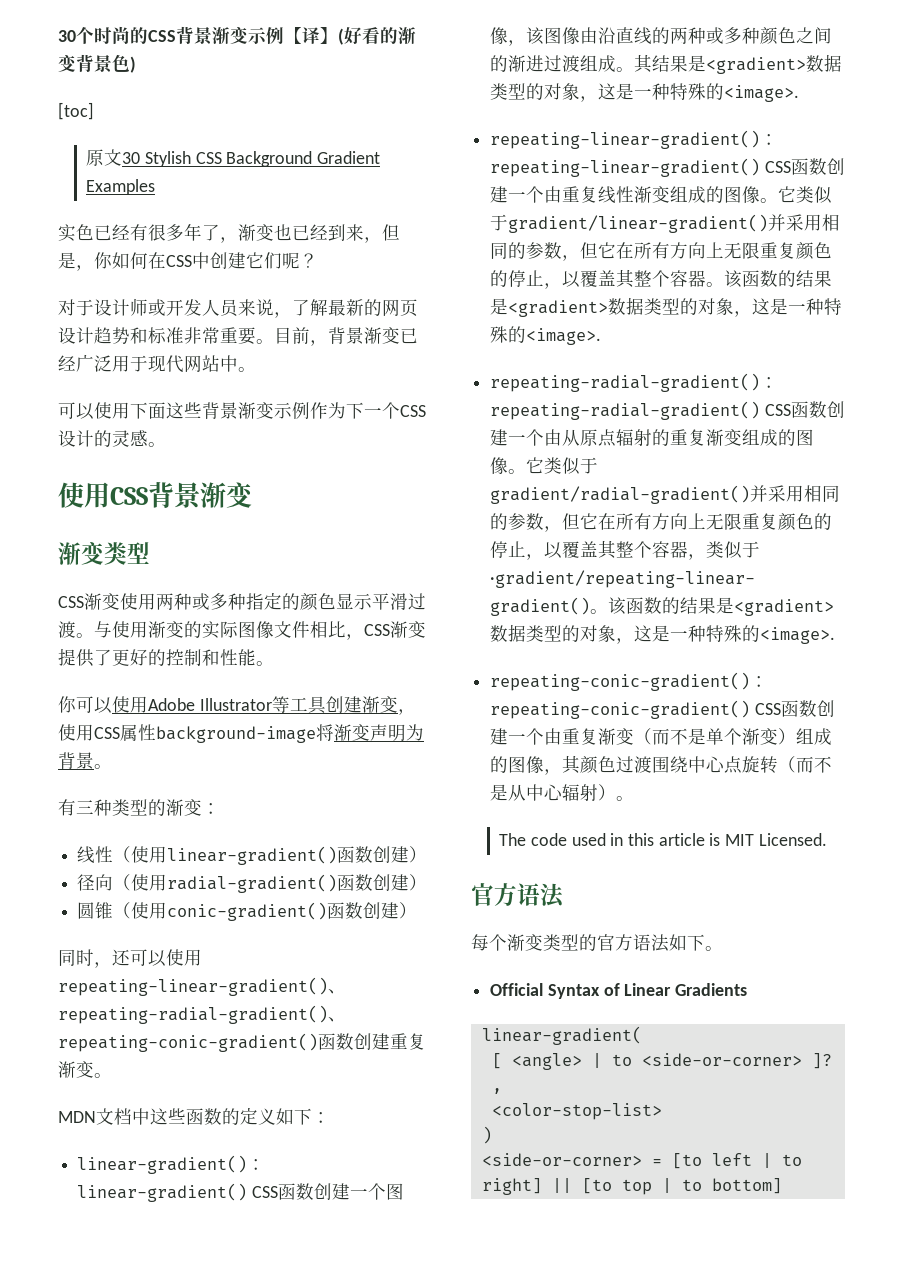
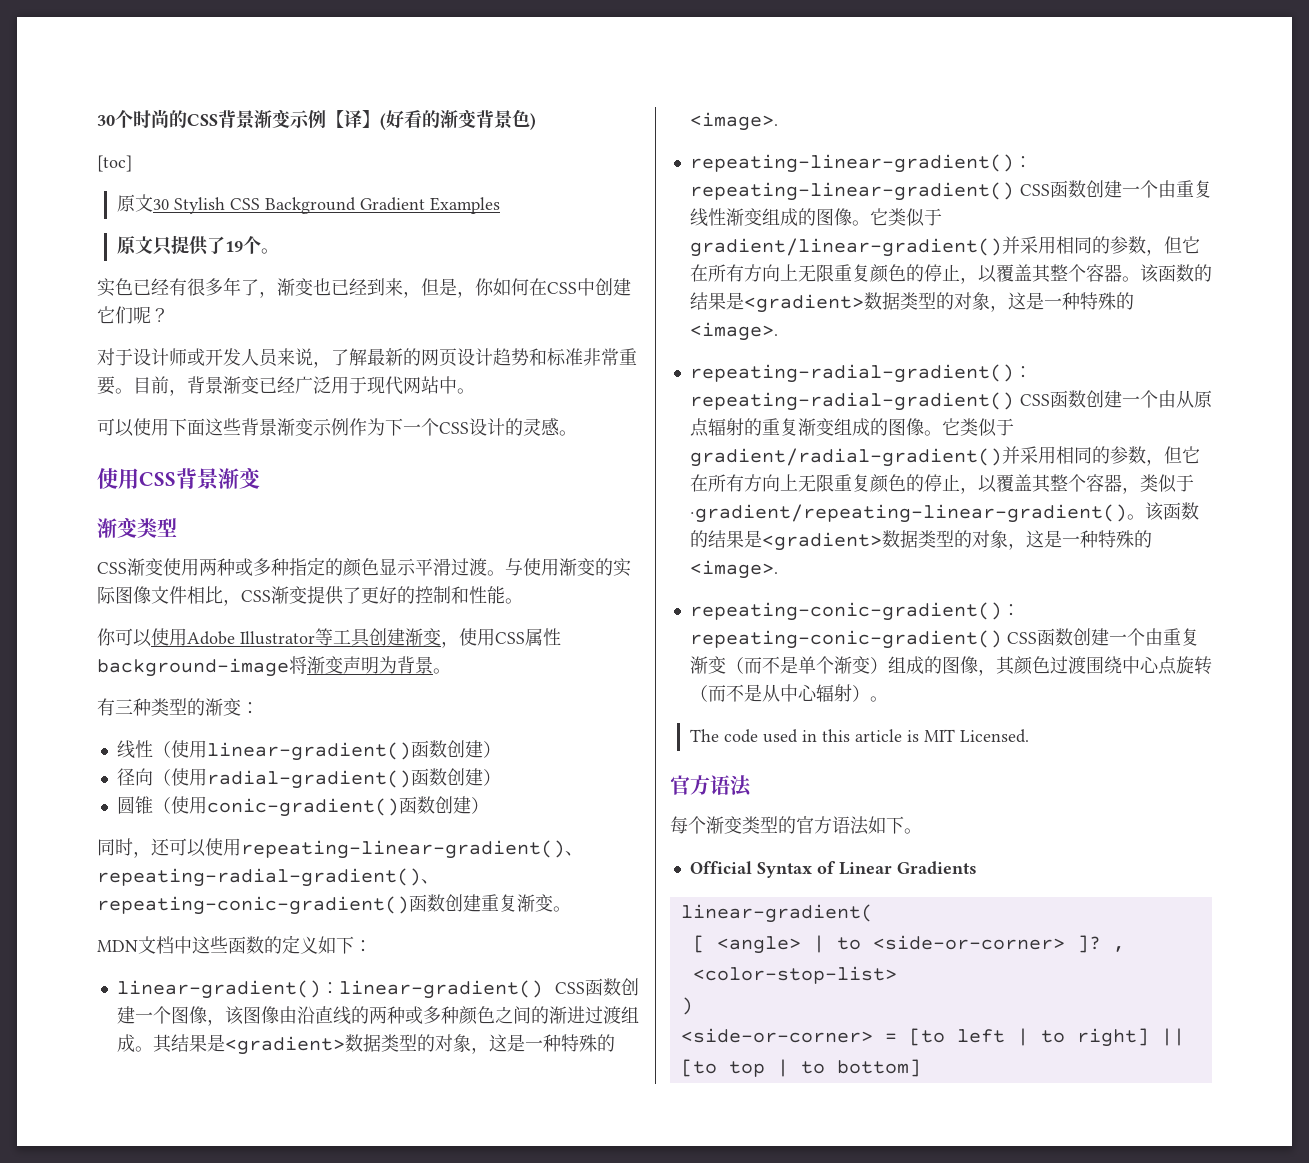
(156, 187) none -> [116,235,279,256] // 原文只提供了19个。

